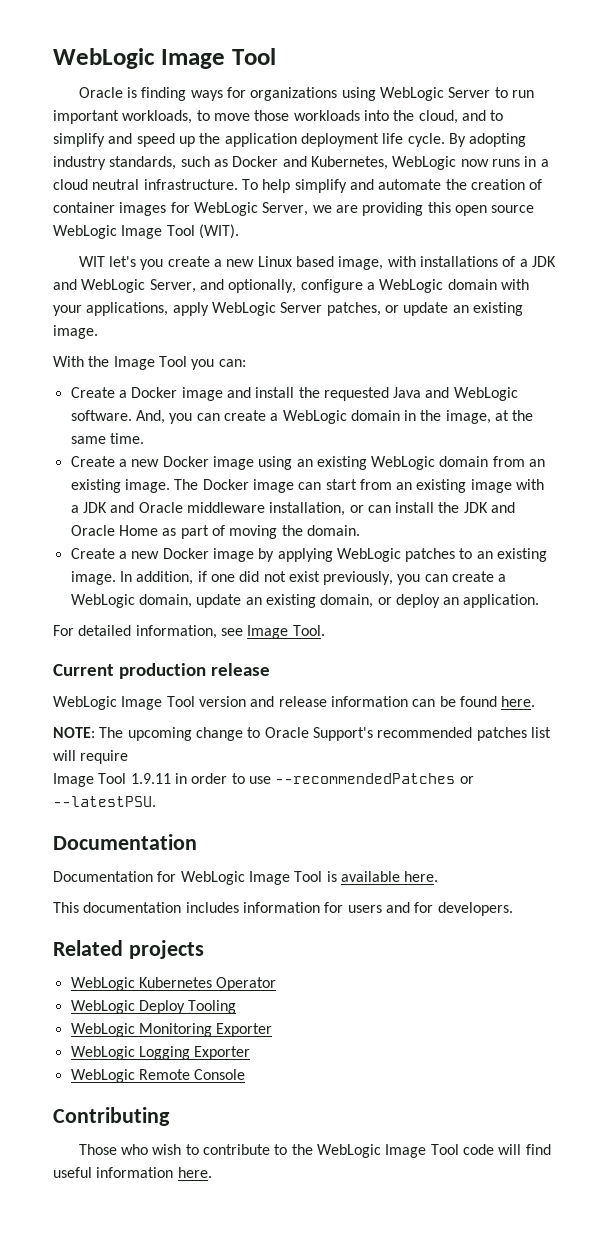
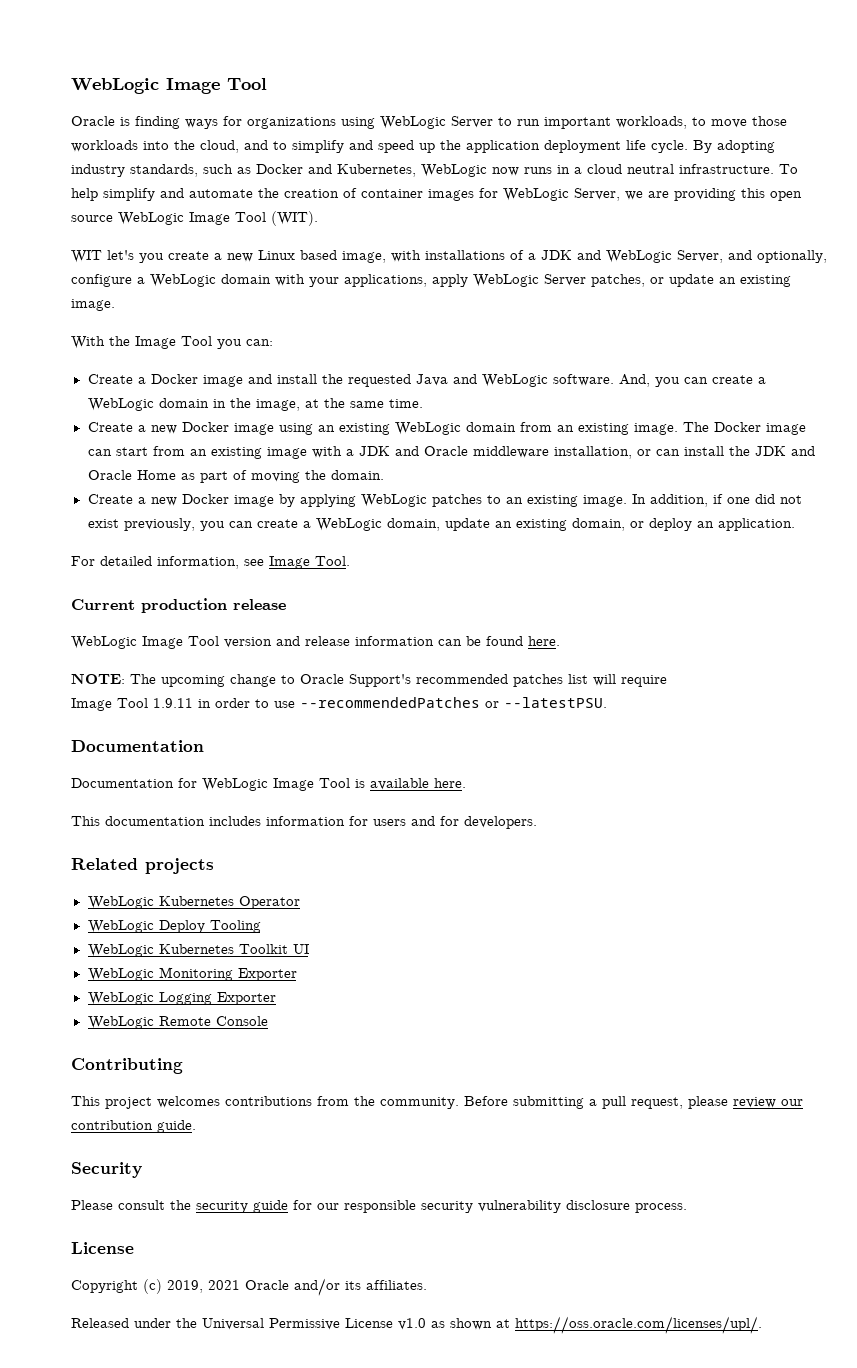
(237, 1007) none -> [87,944,309,957] // WebLogic Kubernetes Toolkit UI
[78,1144,551,1158] [53,1167,212,1178] Those who wish to contribute to the WebLogic Image Tool code will find useful information here. -> [71,1096,803,1109] [71,1120,196,1133] [71,1162,142,1178] [71,1200,687,1213] [71,1242,134,1254] [71,1278,427,1296] [71,1316,762,1334] This project welcomes contributions from the community. Before submitting a pull request, please review our contribution guide. // Security // Please consult the security guide for our responsible security vulnerability disclosure process. // License // Copyright (c) 2019, 2021 Oracle and/or its affiliates. // Released under the Universal Permissive License v1.0 as shown at https://oss.oracle.com/licenses/upl/.

